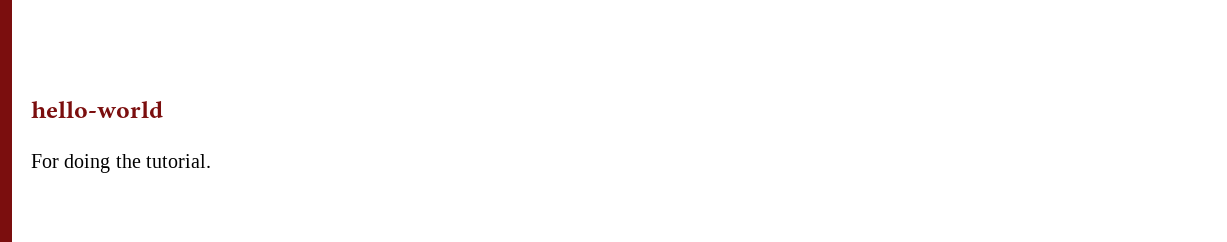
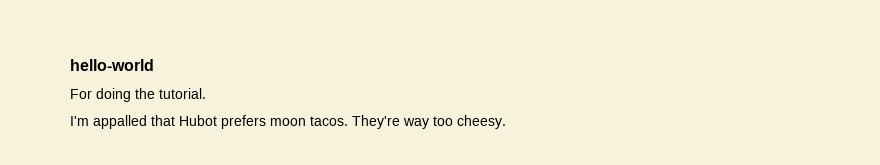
(212, 161) none -> [70,115,506,129] // I'm appalled that Hubot prefers moon tacos. They're way too cheesy.

